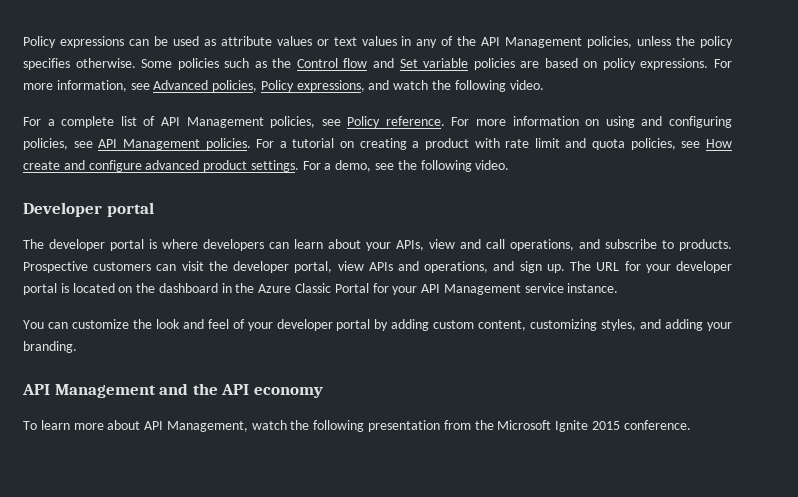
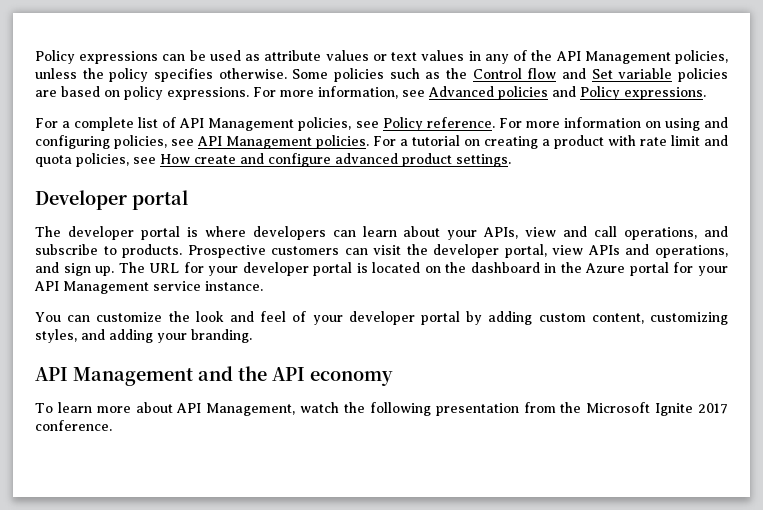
[212,80,544,92] policies, Policy expressions, and watch the following video. -> [498,86,706,100] policies and Policy expressions.
[302,160,510,172] For a demo, see the following video. -> (511, 160) none
[295,283,369,293] Classic Portal -> [629,262,669,276] portal
[591,421,620,430] 2015 -> [698,403,729,414] 2017

